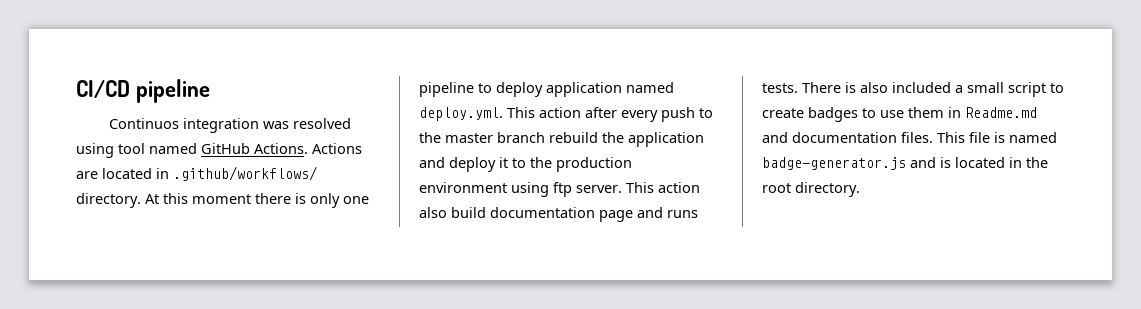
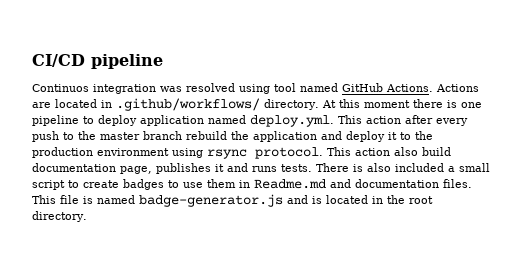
[310,193,340,208] only -> (457, 104) none
[553,182,622,197] ftp server. -> [207,147,323,159] rsync protocol.
[599,210,633,222] page -> [120,163,224,174] page, publishes it

